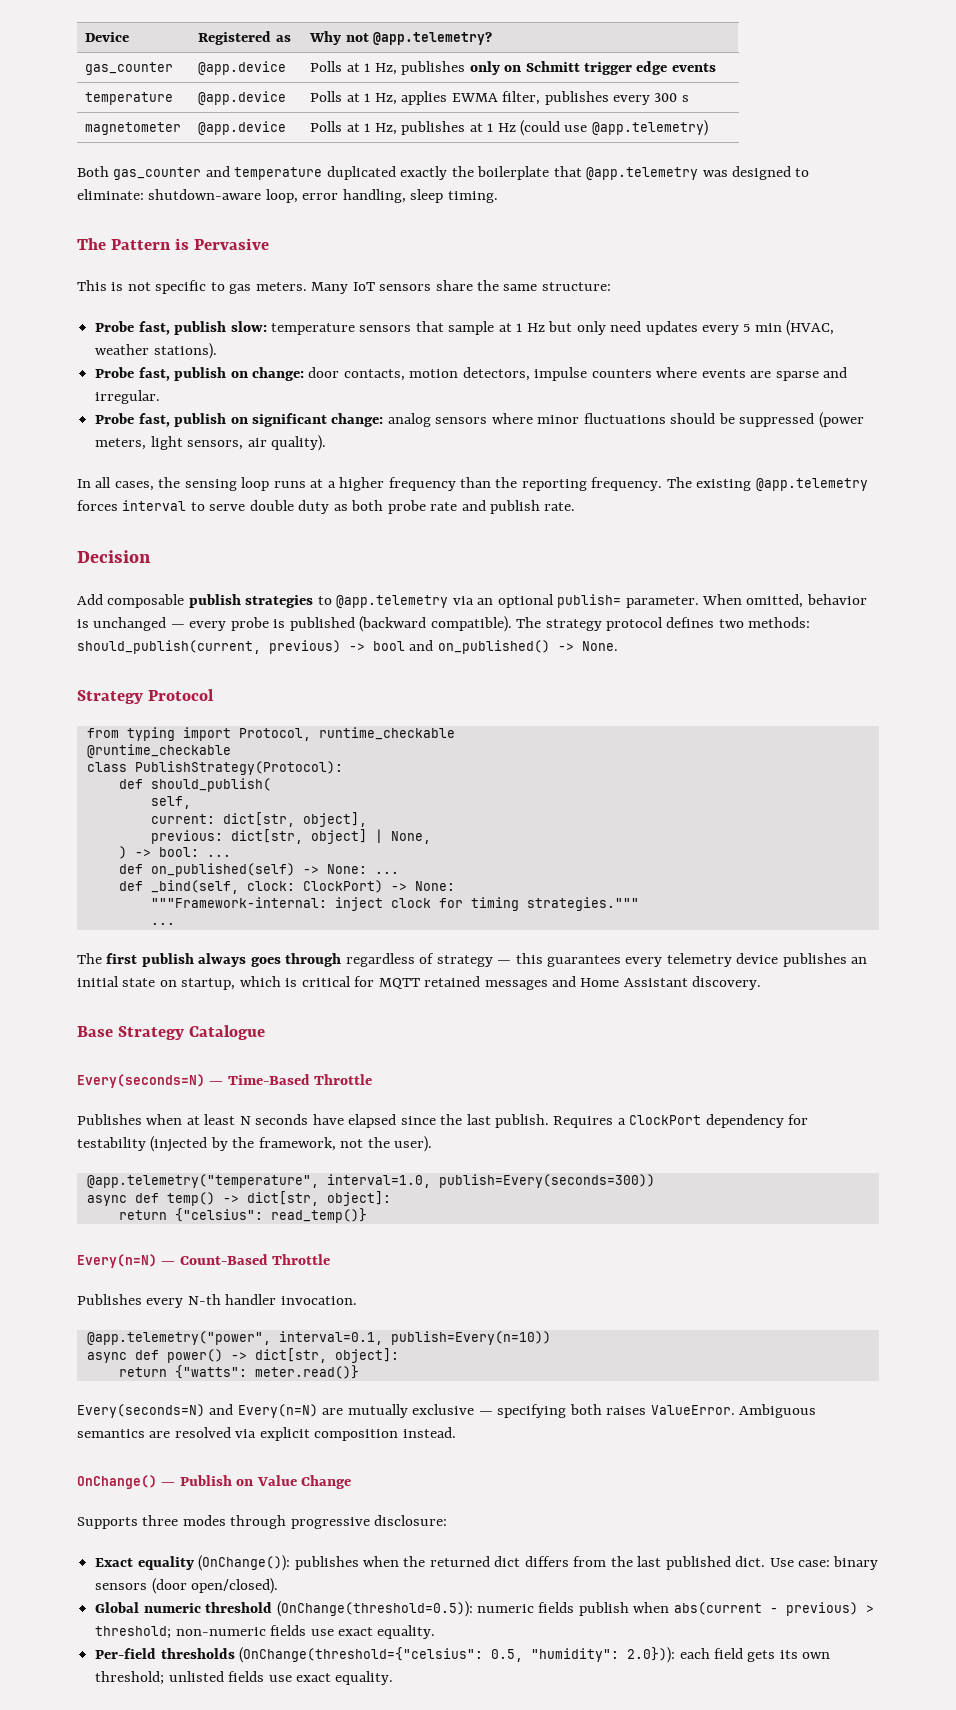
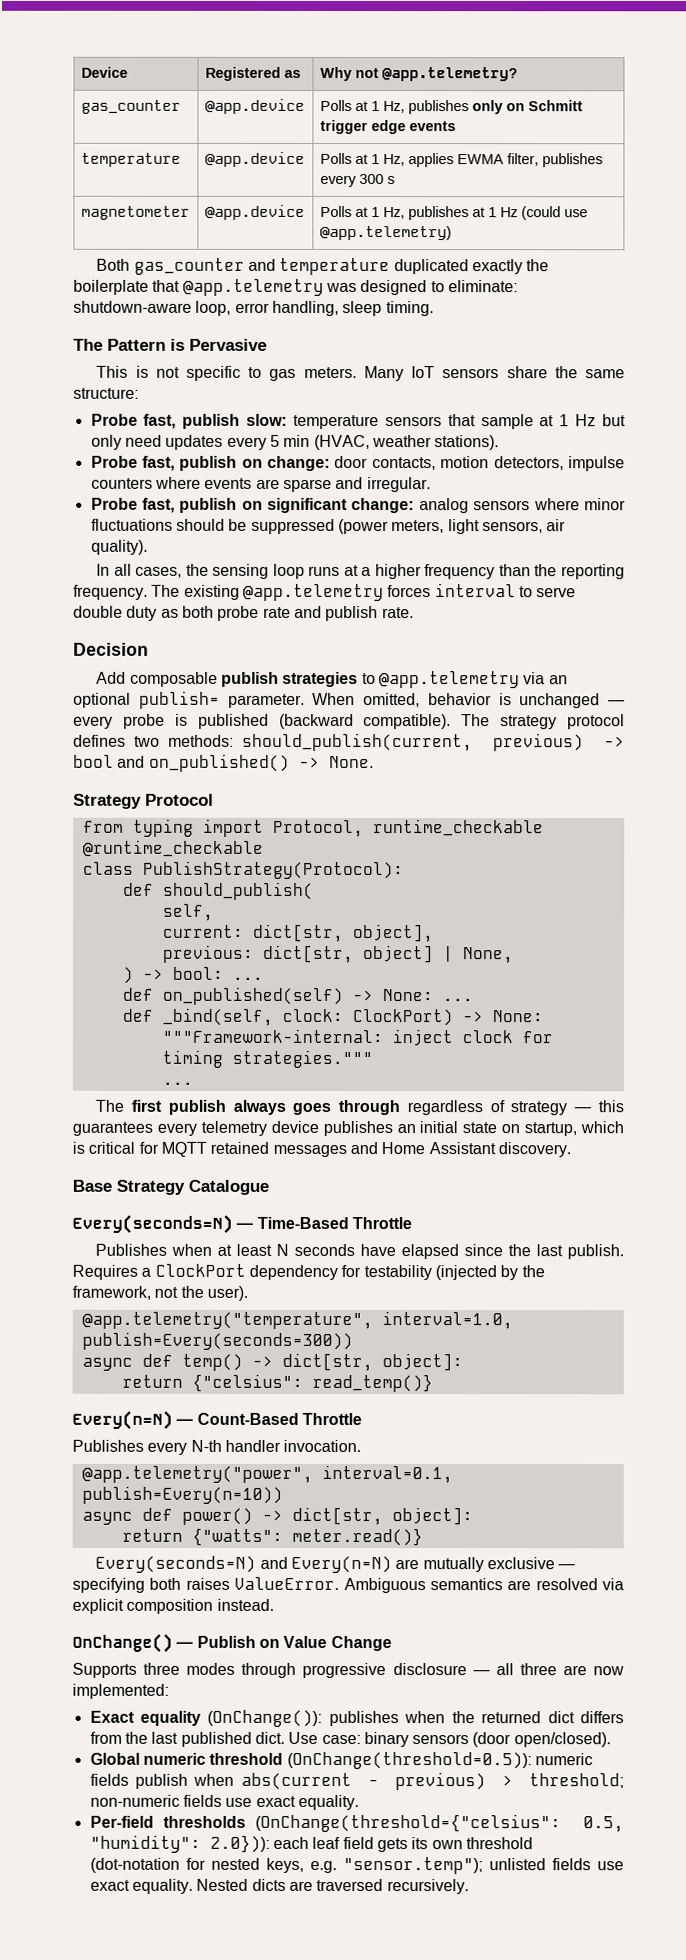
[374,1515,448,1526] disclosure: -> [392,1663,625,1676] [72,1683,169,1699] disclosure — all three are now implemented:
(710, 1653) none -> [312,1836,341,1849] leaf
[95,1671,165,1685] threshold; -> [465,1837,533,1850] [89,1856,483,1875] threshold (dot-notation for nested keys, e.g. "sensor.temp");
(394, 1678) none -> [196,1878,469,1895] Nested dicts are traversed recursively.

